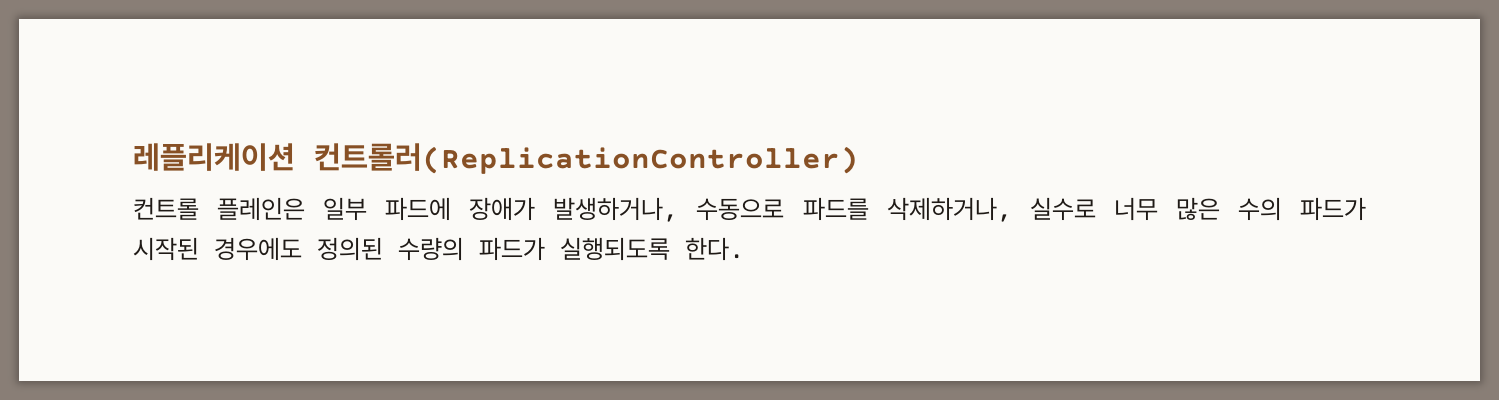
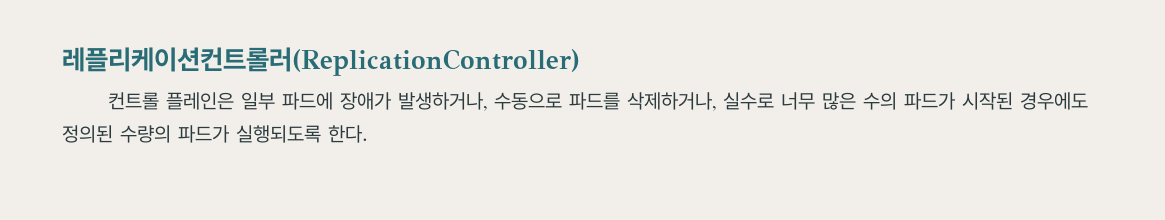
[133,143,859,174] 레플리케이션 컨트롤러(ReplicationController) -> [62,47,580,76] 레플리케이션컨트롤러(ReplicationController)

